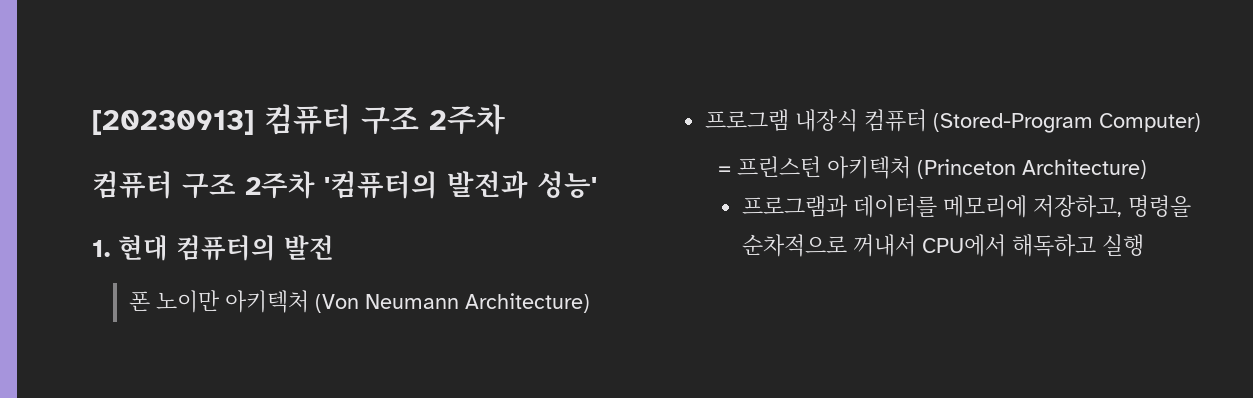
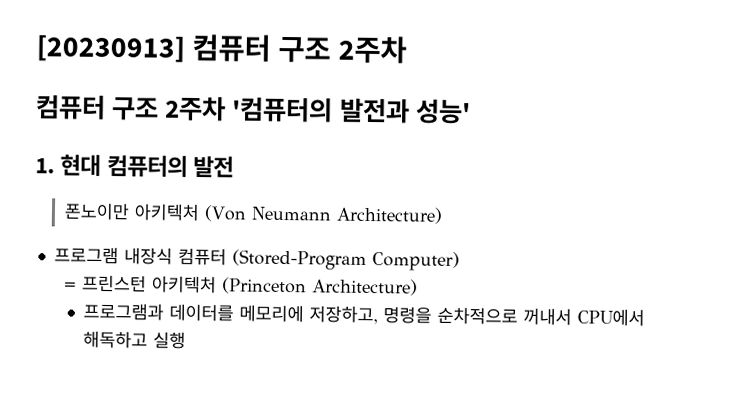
[128,290,220,313] 폰 노이만 -> [63,202,130,221] 폰노이만

